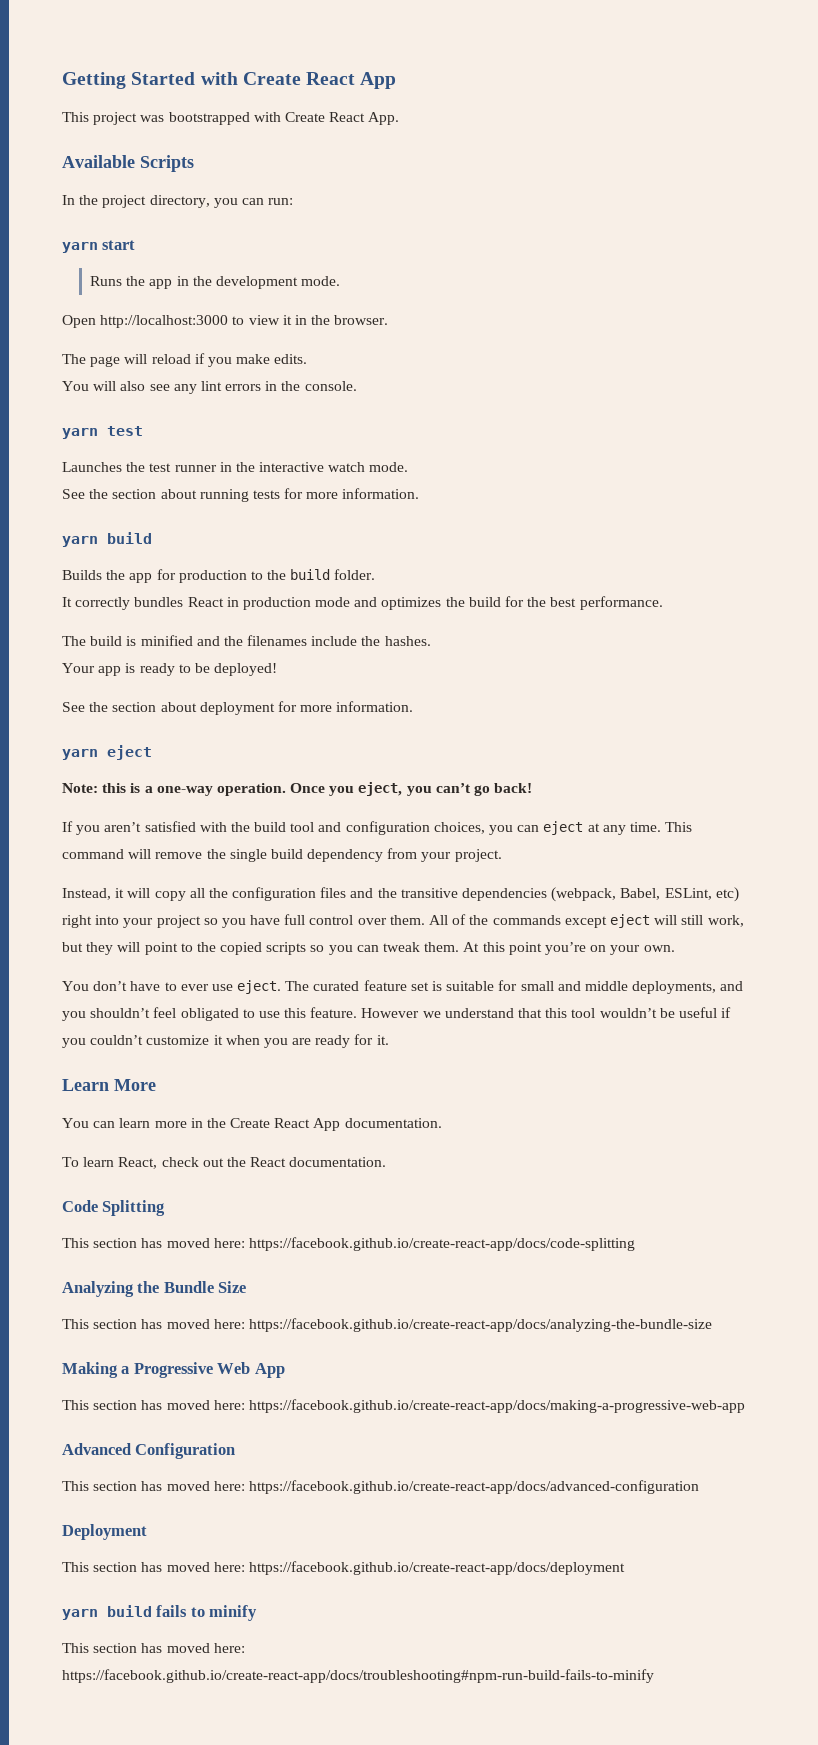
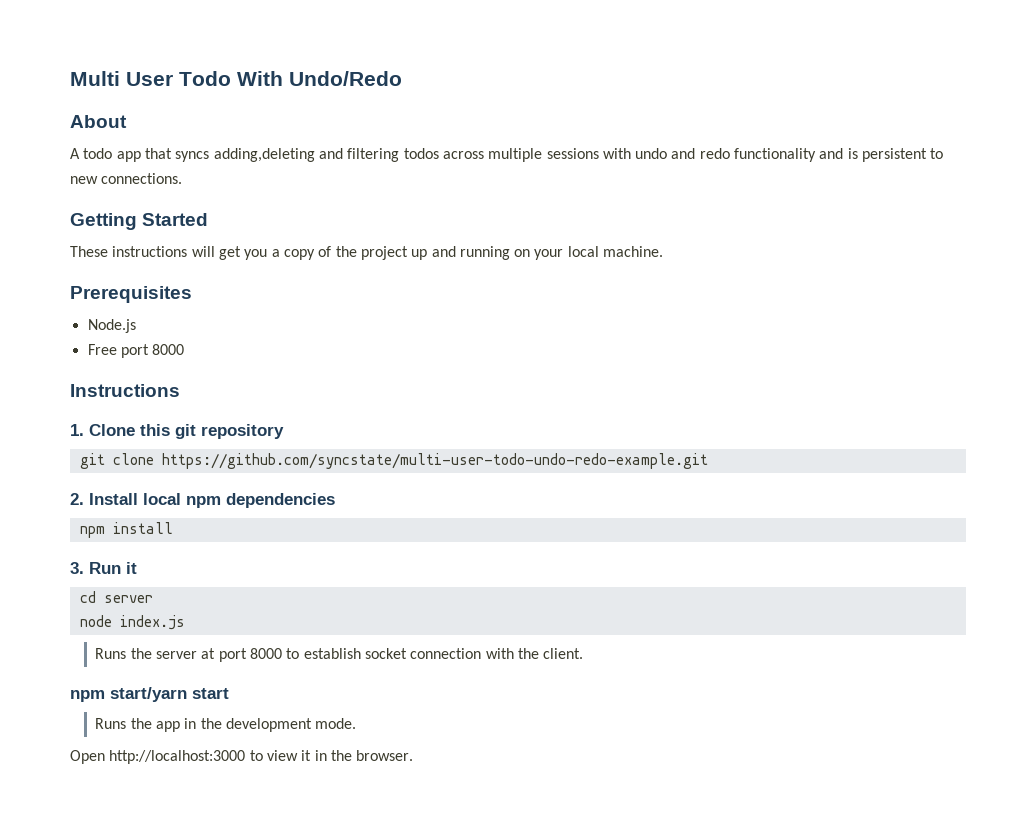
[62,72,397,89] [62,112,400,125] [62,155,194,172] [62,195,294,208] [62,242,98,253] Getting Started with Create React App // This project was bootstrapped with Create React App. // Available Scripts // In the project directory, you can run: // yarn -> [70,71,402,86] [70,115,127,128] [70,148,944,162] [70,173,183,184] [70,213,209,230] [70,246,664,260] [70,286,192,303] [87,319,136,333] [87,344,185,358] [70,384,180,397] [70,424,284,439] [79,453,708,469] [70,493,335,508] [79,522,173,538] [70,562,137,574] [79,591,153,603] [79,615,185,630] [95,648,584,662] [70,687,187,702] Multi User Todo With Undo/Redo // About // A todo app that syncs adding,deleting and filtering todos across multiple sessions with undo and redo functionality and is persistent to new connections. // Getting Started // These instructions will get you a copy of the project up and running on your local machine. // Prerequisites // Node.js // Free port 8000 // Instructions // 1. Clone this git repository // git clone https://github.com/syncstate/multi-user-todo-undo-redo-example.git // 2. Install local npm dependencies // npm install // 3. Run it // cd server // node index.js // Runs the server at port 8000 to establish socket connection with the client. // npm start/yarn
[62,353,308,367] [62,381,357,394] [62,426,143,439] [62,462,409,472] [62,488,420,502] [62,532,152,547] [62,569,376,583] [62,596,663,610] [62,635,431,646] [62,663,278,676] [62,701,414,715] [62,745,152,760] [62,782,533,796] [62,821,693,835] [62,848,502,862] [62,887,739,902] [62,914,744,928] [62,942,675,955] [62,980,744,994] [62,1007,732,1021] [62,1034,389,1048] [62,1079,156,1091] [62,1118,442,1131] [62,1157,387,1169] [62,1200,166,1216] [62,1237,635,1251] [62,1281,247,1297] [62,1318,712,1332] [62,1362,285,1378] [62,1399,745,1413] [62,1443,236,1459] [62,1480,699,1494] [62,1524,147,1540] [62,1561,625,1575] [62,1605,258,1621] [62,1643,245,1653] [62,1669,654,1683] // The page will reload if you make edits. // You will also see any lint errors in the console. // yarn test // Launches the test runner in the interactive watch mode. // See the section about running tests for more information. // yarn build // Builds the app for production to the build folder. // It correctly bundles React in production mode and optimizes the build for the best performance. // The build is minified and the filenames include the hashes. // Your app is ready to be deployed! // See the section about deployment for more information. // yarn eject // Note: this is a one-way operation. Once you eject, you can’t go back! // If you aren’t satisfied with the build tool and configuration choices, you can eject at any time. This command will remove the single build dependency from your project. // Instead, it will copy all the configuration files and the transitive dependencies (webpack, Babel, ESLint, etc) right into your project so you have full control over them. All of the commands except eject will still work, but they will point to the copied scripts so you can tweak them. At this point you’re on your own. // You don’t have to ever use eject. The curated feature set is suitable for small and middle deployments, and you shouldn’t feel obligated to use this feature. However we understand that this tool wouldn’t be useful if you couldn’t customize it when you are ready for it. // Learn More // You can learn more in the Create React App documentation. // To learn React, check out the React documentation. // Code Splitting // This section has moved here: https://facebook.github.io/create-react-app/docs/code-splitting // Analyzing the Bundle Size // This section has moved here: https://facebook.github.io/create-react-app/docs/analyzing-the-bundle-size // Making a Progressive Web App // This section has moved here: https://facebook.github.io/create-react-app/docs/making-a-progressive-web-app // Advanced Configuration // This section has moved here: https://facebook.github.io/create-react-app/docs/advanced-configuration // Deployment // This section has moved here: https://facebook.github.io/create-react-app/docs/deployment // yarn build fails to minify // This section has moved here: https://facebook.github.io/create-react-app/docs/troubleshooting#npm-run-build-fails-to-minify -> (414, 755) none

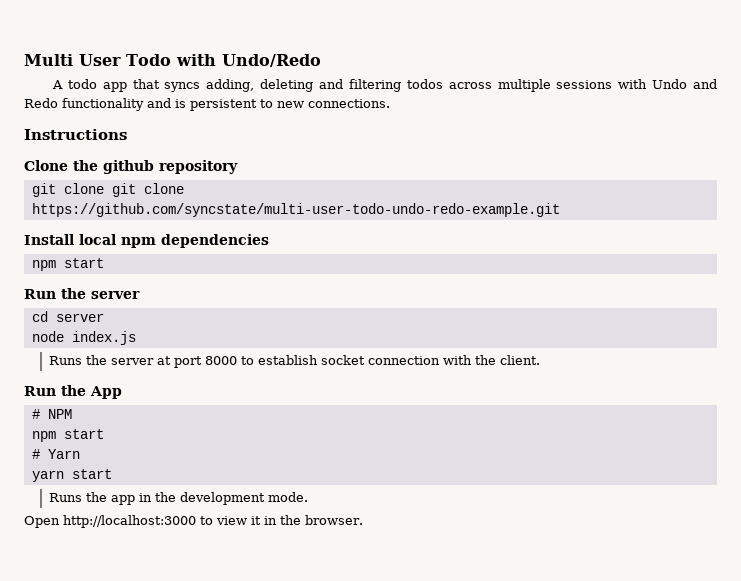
[237,71,283,86] With -> [175,54,216,66] with
[70,115,127,128] // About -> (321, 60) none
[213,148,315,162] adding,deleting -> [206,79,314,92] adding, deleting
[635,148,730,159] undo and redo -> [652,79,718,89] [24,98,58,108] Undo and Redo
[70,213,209,230] [70,246,664,260] [70,286,192,303] [87,319,136,333] [87,344,185,358] [70,384,180,397] [70,424,196,439] Getting Started // These instructions will get you a copy of the project up and running on your local machine. // Prerequisites // Node.js // Free port 8000 // Instructions // 1. Clone this git -> [24,129,127,140] [24,160,154,174] Instructions // Clone the github
(154, 459) none -> [111,183,184,197] git clone
[70,493,84,505] 2. -> (560, 210) none
[112,522,173,534] [70,562,137,574] install // 3. Run it -> [63,258,104,268] [24,288,140,299] start // Run the server
[70,687,187,702] npm start/yarn -> [24,385,122,399] [31,409,72,419] [31,429,104,442] [31,449,80,459] [31,470,64,482] Run the App // # NPM // npm start // # Yarn // yarn

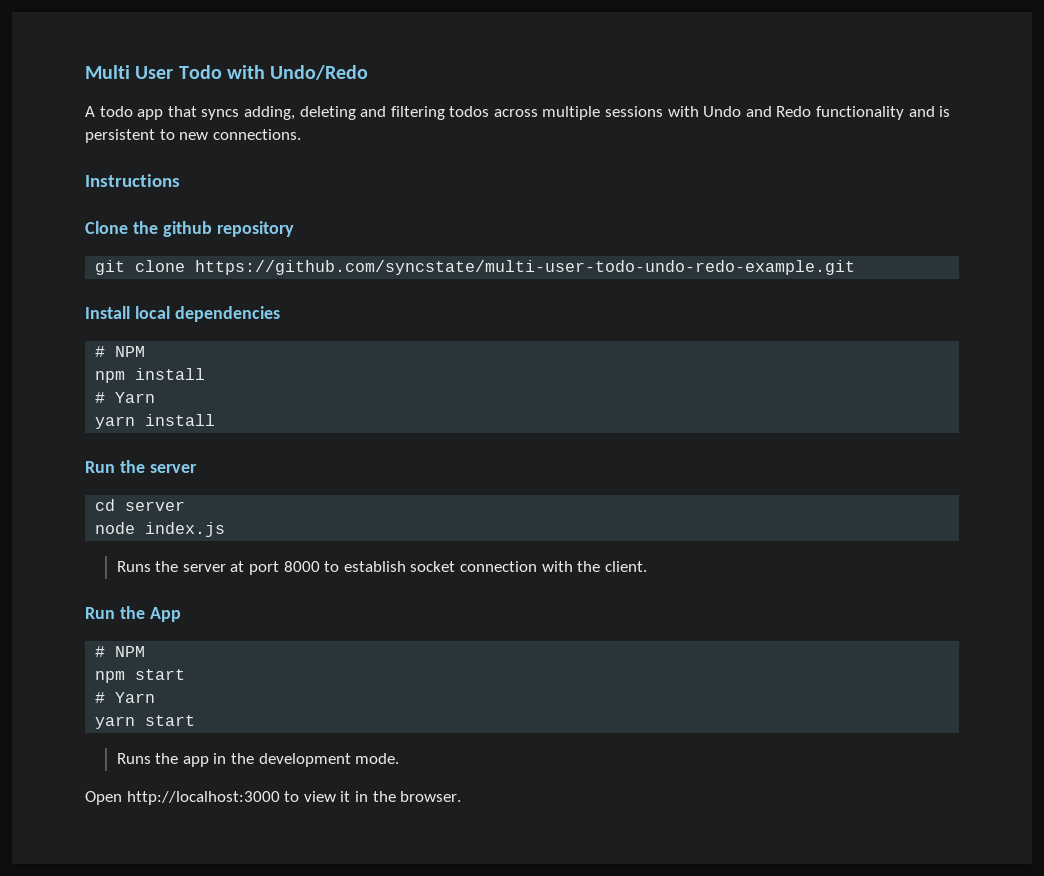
[111,183,184,197] git clone -> (186, 266) none
[121,237,156,248] npm -> (170, 312) none
[31,258,104,271] // npm start -> [95,346,146,357] [95,368,206,383] [95,392,156,403] [95,414,216,429] // # NPM // npm install // # Yarn // yarn install

